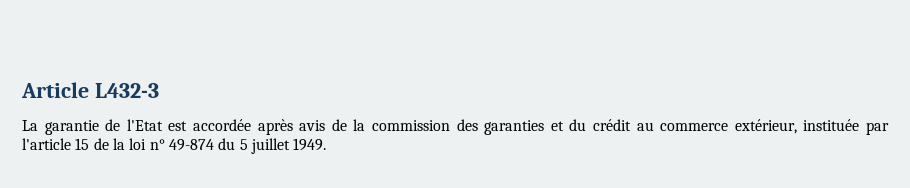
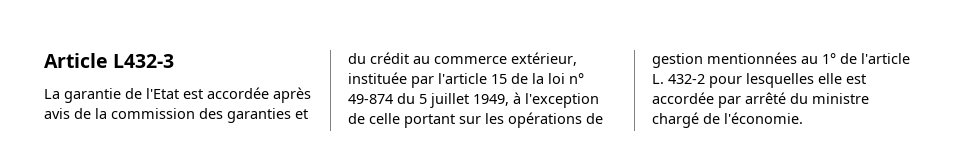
[293,138,327,151] 1949. -> [473,92,599,108] [348,112,603,128] [652,52,910,68] [652,73,866,88] [652,92,869,108] [652,112,803,128] 1949, à l'exception de celle portant sur les opérations de gestion mentionnées au 1° de l'article L. 432-2 pour lesquelles elle est accordée par arrêté du ministre chargé de l'économie.

